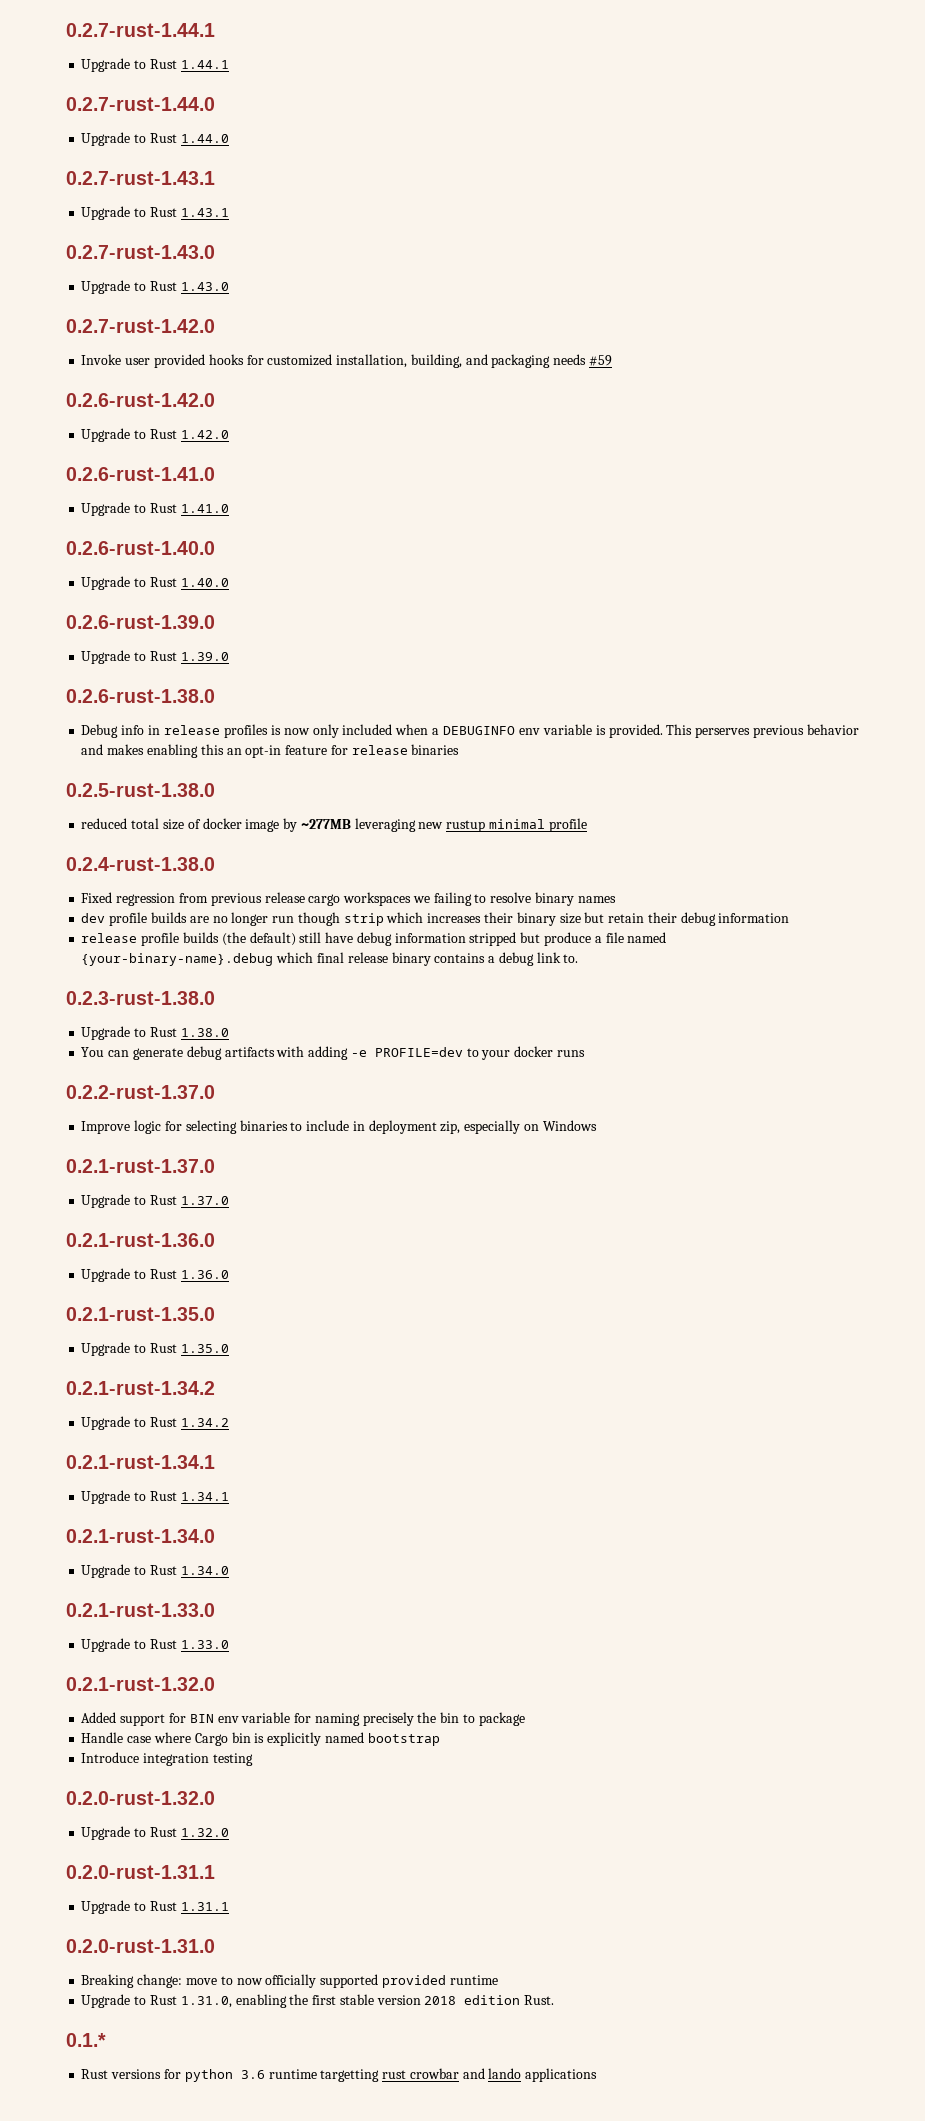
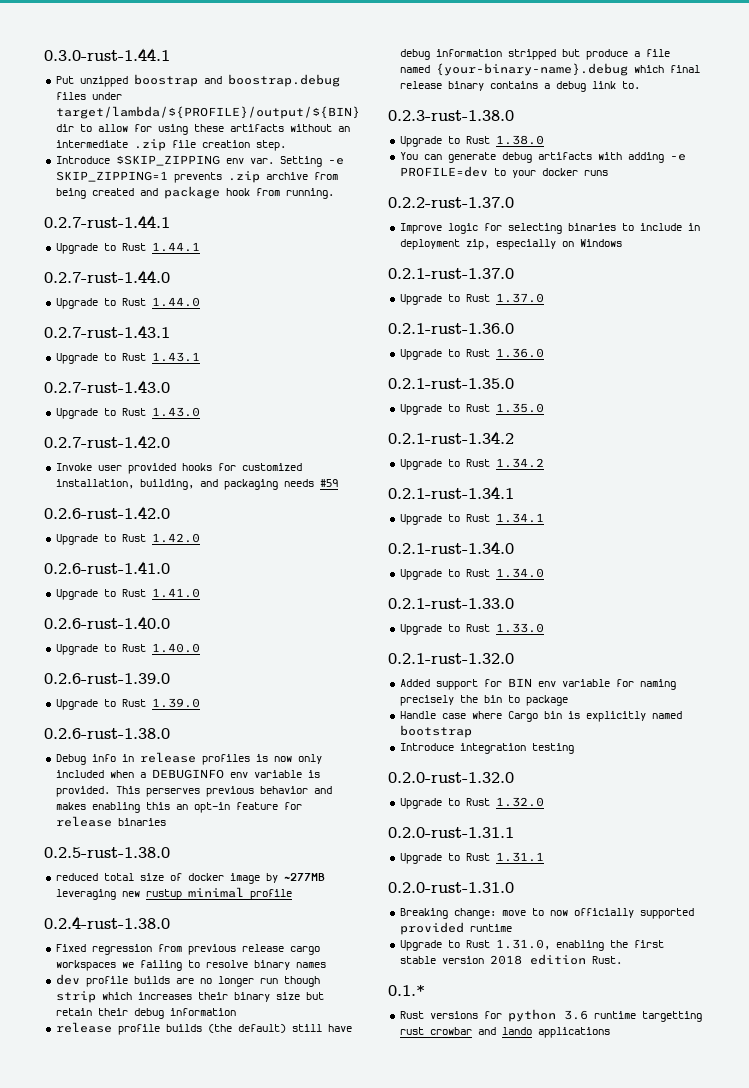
(66, 30) none -> [44,48,170,61] [55,74,340,87] [55,92,122,100] [55,106,360,119] [55,124,350,135] [55,139,286,151] [55,155,344,167] [55,171,338,183] [55,186,334,199] 0.3.0-rust-1.44.1 // Put unzipped boostrap and boostrap.debug files under target/lambda/${PROFILE}/output/${BIN} dir to allow for using these artifacts without an intermediate .zip file creation step. // Introduce $SKIP_ZIPPING env var. Setting -e SKIP_ZIPPING=1 prevents .zip archive from being created and package hook from running. //

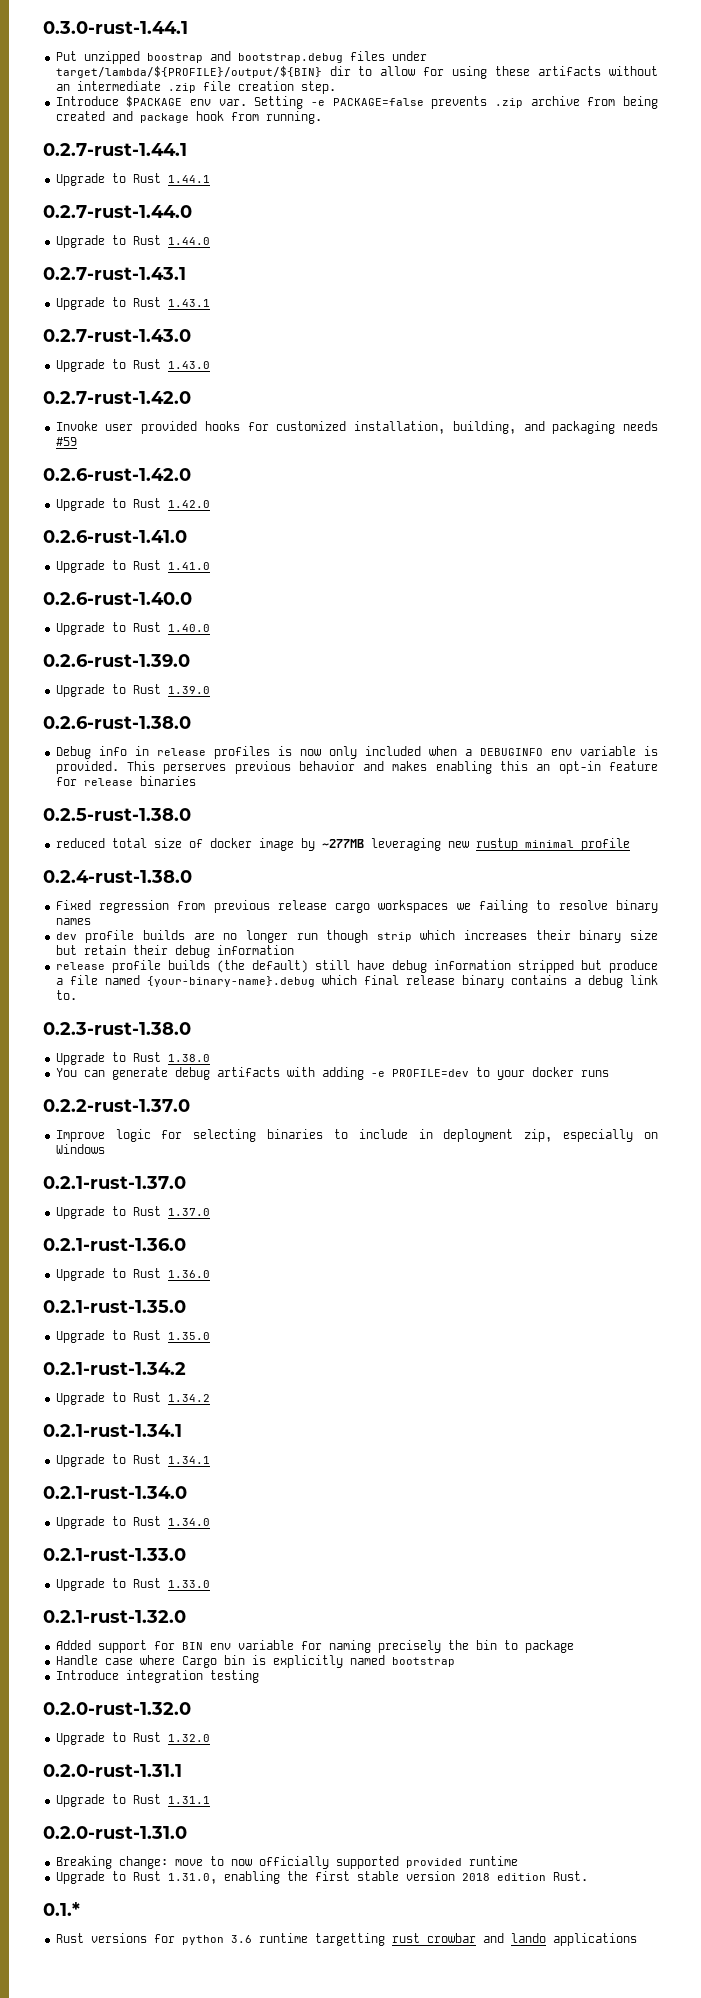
[227,74,340,87] boostrap.debug -> [237,53,343,63] bootstrap.debug
[115,155,220,166] $SKIP_ZIPPING -> [126,96,183,107] $PACKAGE
[55,171,168,182] SKIP_ZIPPING=1 -> [332,98,424,106] PACKAGE=false

